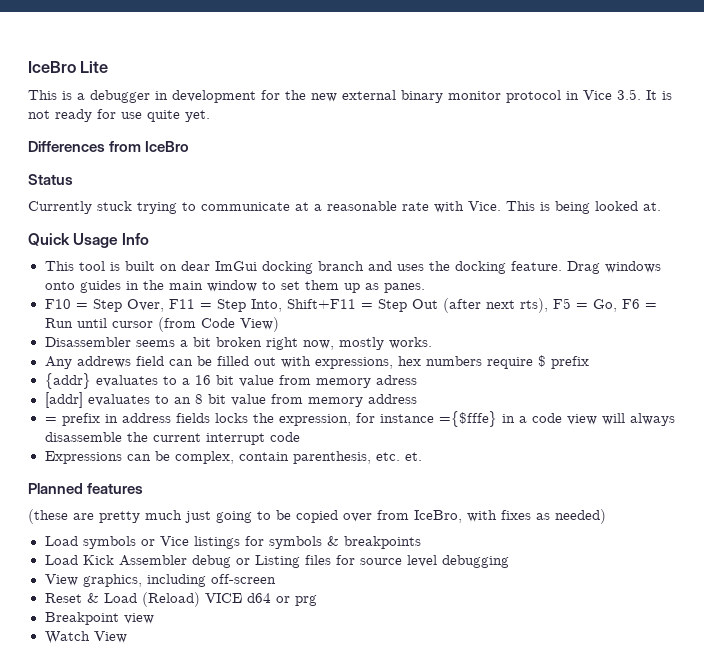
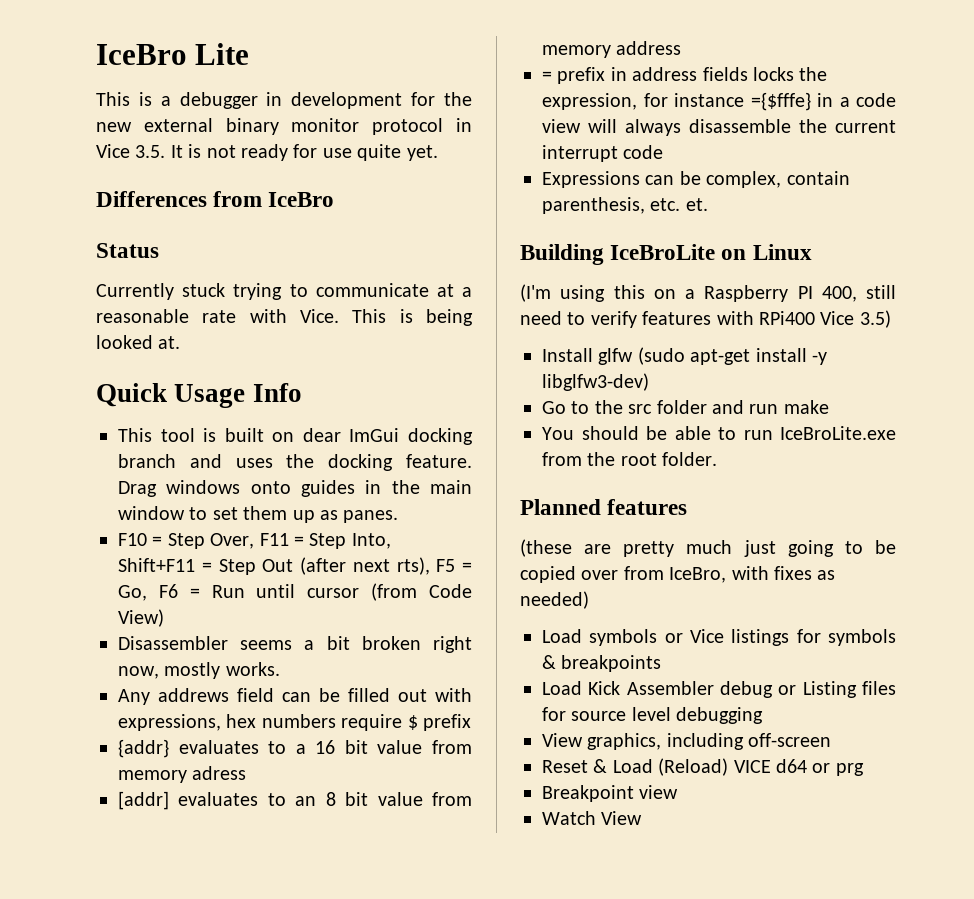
(422, 456) none -> [520,244,812,265] [520,284,896,302] [520,310,891,328] [542,347,827,365] [542,373,649,391] [542,400,829,414] [542,426,896,440] [542,452,718,466] // Building IceBroLite on Linux // (I'm using this on a Raspberry PI 400, still need to verify features with RPi400 Vice 3.5) // Install glfw (sudo apt-get install -y libglfw3-dev) // Go to the src folder and run make // You should be able to run IceBroLite.exe from the root folder.

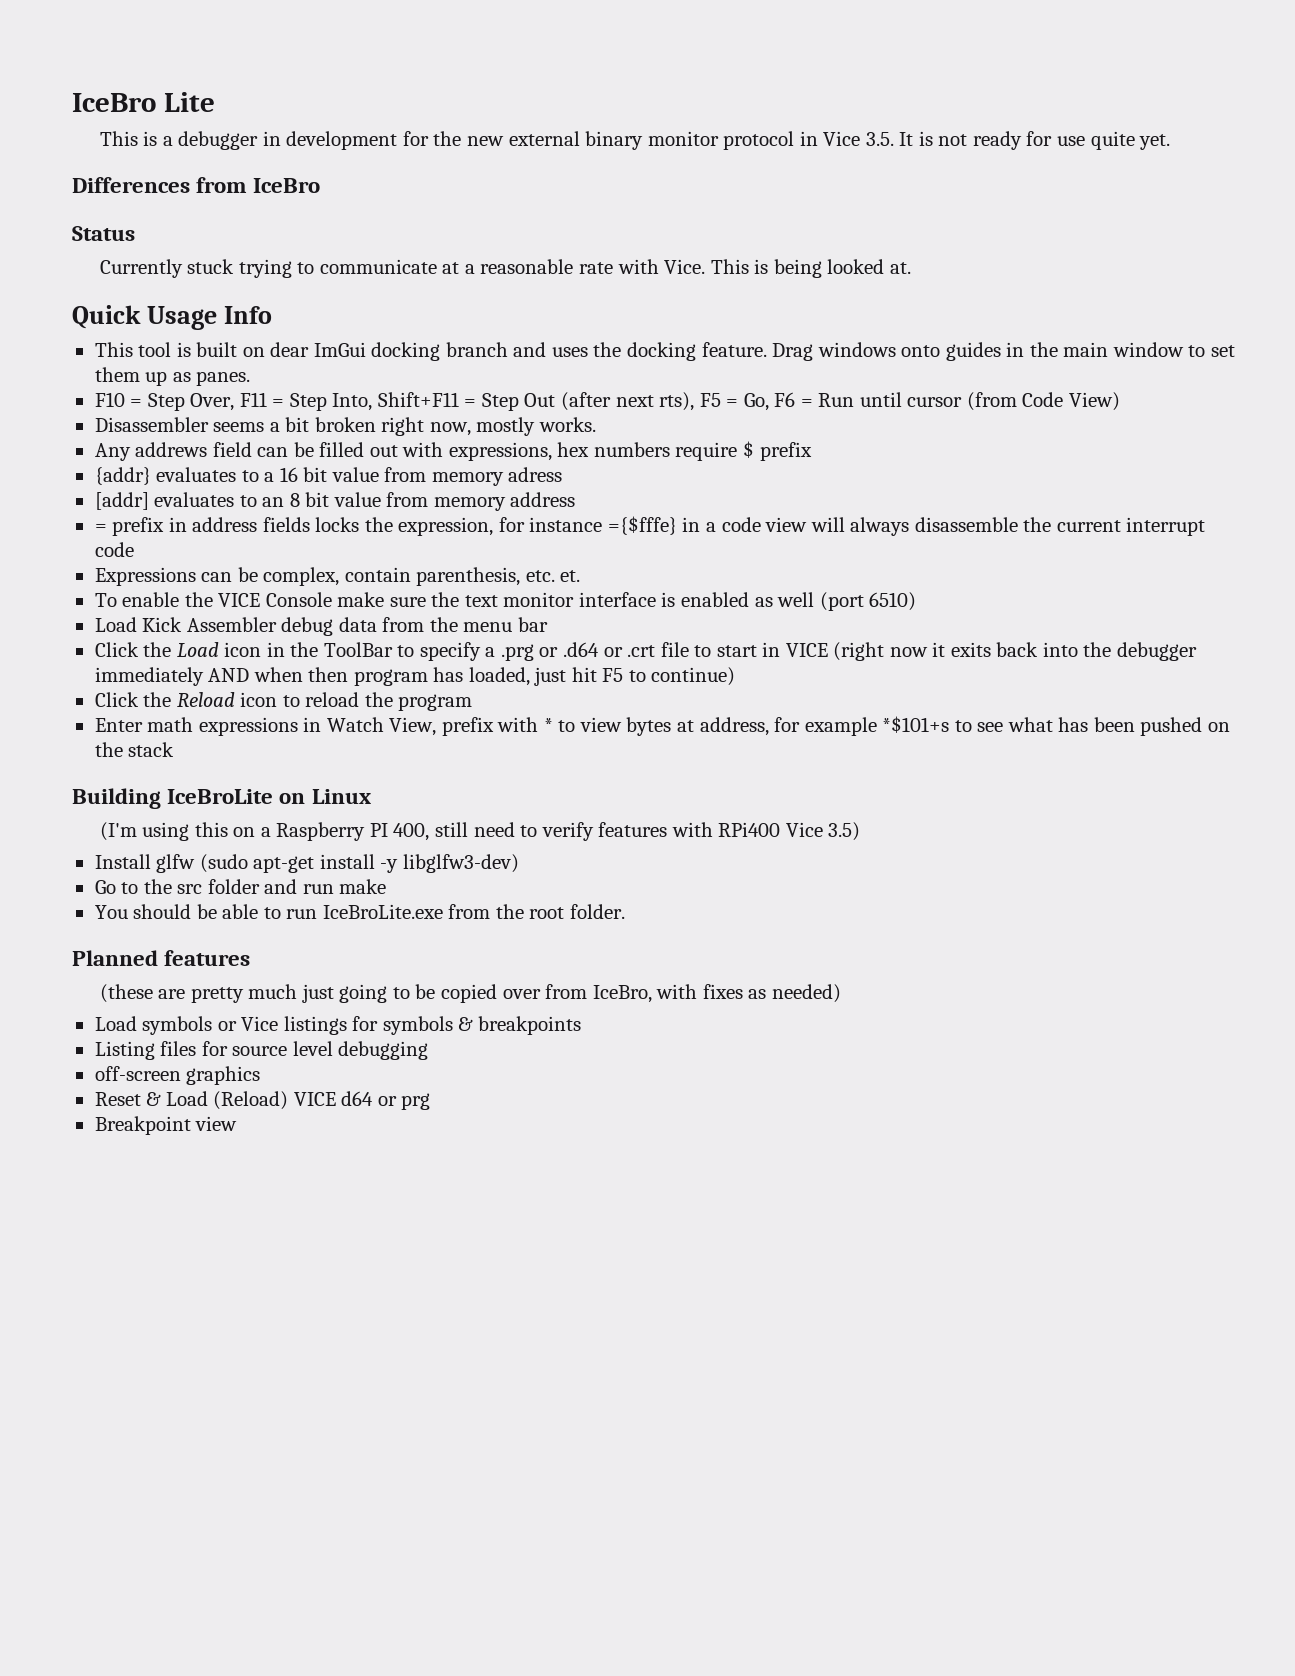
(708, 204) none -> [94,592,917,611] [94,617,548,636] [94,642,1197,661] [94,667,736,686] [94,692,473,711] [94,716,1230,736] [94,742,175,757] // To enable the VICE Console make sure the text monitor interface is enabled as well (port 6510) // Load Kick Assembler debug data from the menu bar // Click the Load icon in the ToolBar to specify a .prg or .d64 or .crt file to start in VICE (right now it exits back into the debugger immediately AND when then program has loaded, just hit F5 to continue) // Click the Reload icon to reload the program // Enter math expressions in Watch View, prefix with * to view bytes at address, for example *$101+s to see what has been pushed on the stack
[542,681,797,698] Load Kick Assembler debug or -> (581, 1025) none
[542,733,744,750] View graphics, including -> (429, 1050) none
(832, 740) none -> [186,1066,261,1085] graphics
[542,811,643,825] // Watch View -> (238, 1123) none

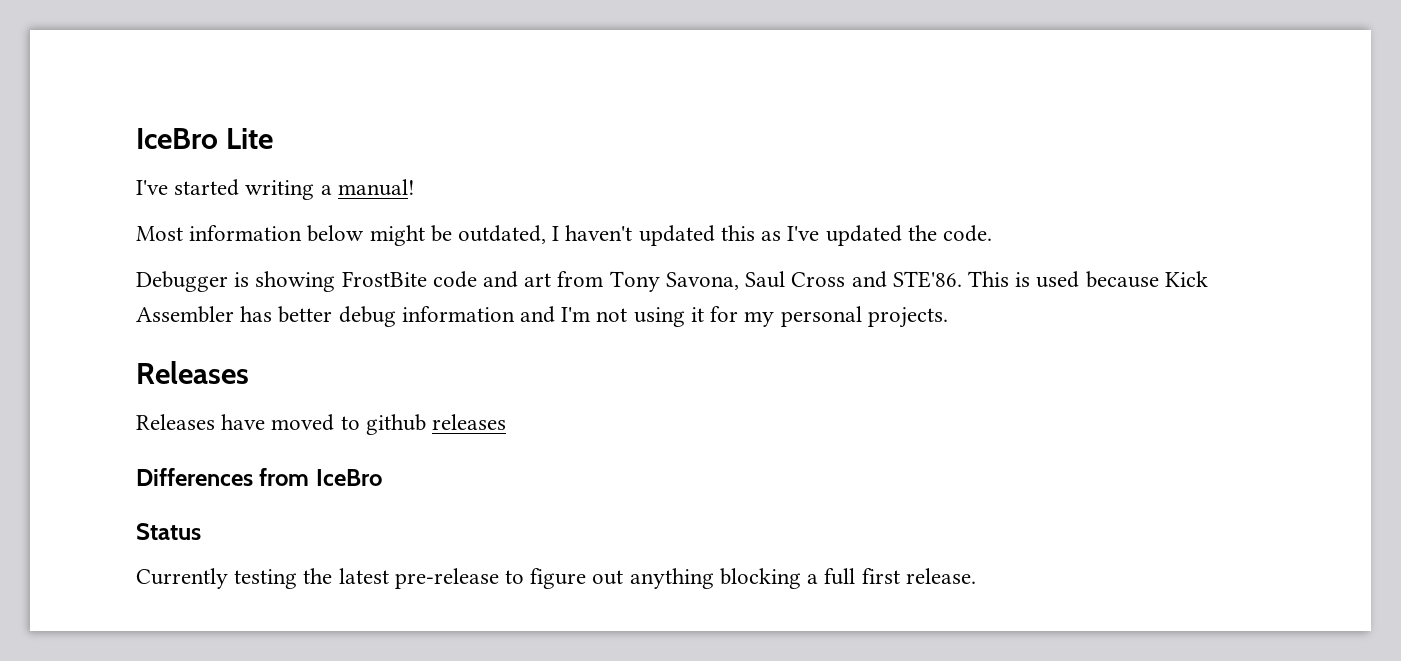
[99,131,1171,150] This is a debugger in development for the new external binary monitor protocol in Vice 3.5. It is not ready for use quite yet. -> [136,179,415,200] [136,225,992,246] [136,271,1208,292] [136,306,948,328] [136,361,249,384] [136,414,507,435] I've started writing a manual! // Most information below might be outdated, I haven't updated this as I've updated the code. // Debugger is showing FrostBite code and art from Tony Savona, Saul Cross and STE'86. This is used because Kick Assembler has better debug information and I'm not using it for my personal projects. // Releases // Releases have moved to github releases
[187,259,911,278] [72,305,272,330] [94,342,1235,361] [94,367,251,386] [94,392,1120,411] [94,417,596,436] [94,441,812,461] [94,467,563,486] [94,492,576,511] [94,516,1206,536] [94,542,134,557] [94,567,581,586] [94,592,917,611] [94,617,548,636] [94,642,1197,661] [94,667,736,686] [94,692,473,711] [94,716,1230,736] [94,742,175,757] [72,788,371,809] [99,822,861,841] [94,854,519,873] [94,879,387,894] [94,904,625,919] [72,950,251,966] [99,984,841,1003] [94,1016,581,1035] [94,1041,429,1060] [94,1066,261,1085] [94,1091,431,1110] [94,1116,238,1135] stuck trying to communicate at a reasonable rate with Vice. This is being looked at. // Quick Usage Info // This tool is built on dear ImGui docking branch and uses the docking feature. Drag windows onto guides in the main window to set them up as panes. // F10 = Step Over, F11 = Step Into, Shift+F11 = Step Out (after next rts), F5 = Go, F6 = Run until cursor (from Code View) // Disassembler seems a bit broken right now, mostly works. // Any addrews field can be filled out with expressions, hex numbers require $ prefix // {addr} evaluates to a 16 bit value from memory adress // [addr] evaluates to an 8 bit value from memory address // = prefix in address fields locks the expression, for instance ={$fffe} in a code view will always disassemble the current interrupt code // Expressions can be complex, contain parenthesis, etc. et. // To enable the VICE Console make sure the text monitor interface is enabled as well (port 6510) // Load Kick Assembler debug data from the menu bar // Click the Load icon in the ToolBar to specify a .prg or .d64 or .crt file to start in VICE (right now it exits back into the debugger immediately AND when then program has loaded, just hit F5 to continue) // Click the Reload icon to reload the program // Enter math expressions in Watch View, prefix with * to view bytes at address, for example *$101+s to see what has been pushed on the stack // Building IceBroLite on Linux // (I'm using this on a Raspberry PI 400, still need to verify features with RPi400 Vice 3.5) // Install glfw (sudo apt-get install -y libglfw3-dev) // Go to the src folder and run make // You should be able to run IceBroLite.exe from the root folder. // Planned features // (these are pretty much just going to be copied over from IceBro, with fixes as needed) // Load symbols or Vice listings for symbols & breakpoints // Listing files for source level debugging // off-screen graphics // Reset & Load (Reload) VICE d64 or prg // Breakpoint view -> [234,568,976,589] testing the latest pre-release to figure out anything blocking a full first release.

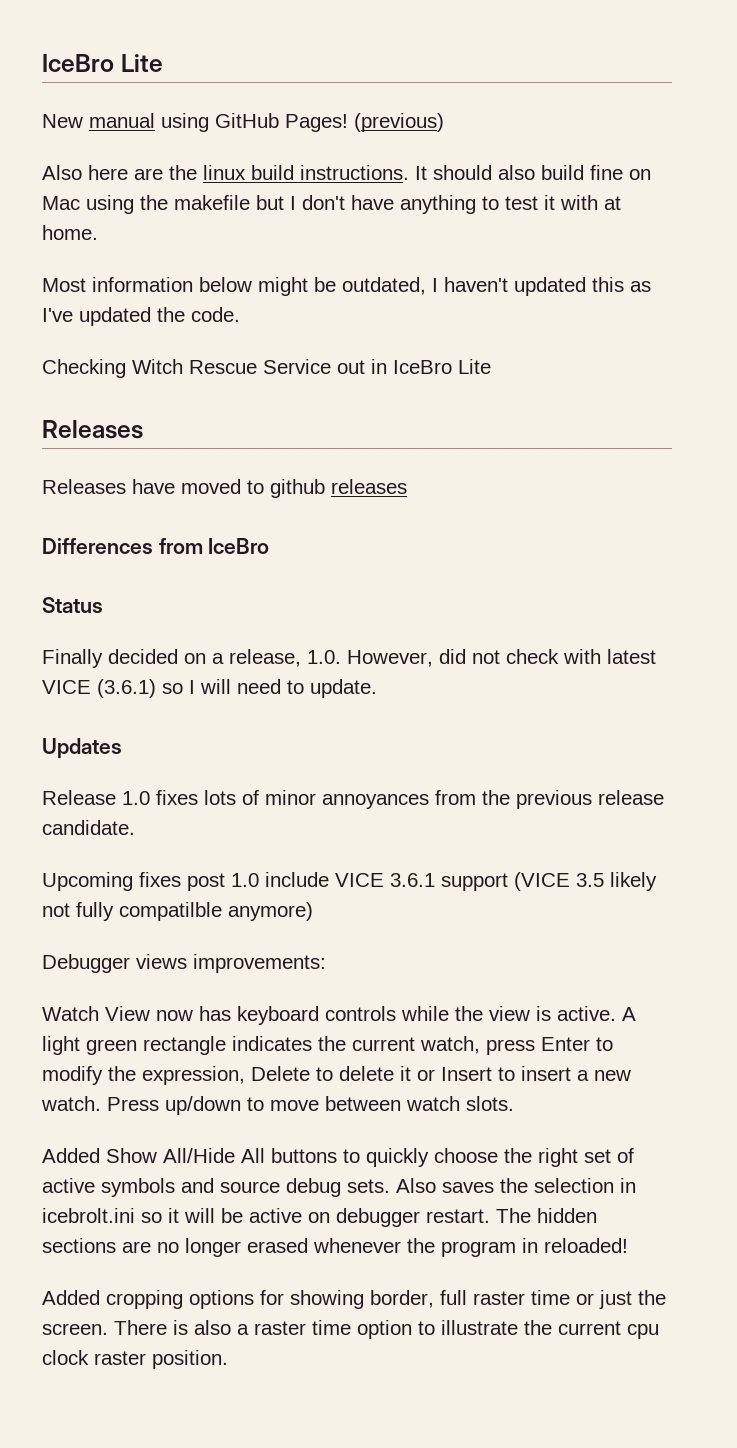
[136,128,274,149] [136,179,415,200] IceBro Lite // I've started writing a manual! -> [42,54,163,72] [42,113,444,132] [42,165,651,180] [42,195,621,214] [42,225,98,240] IceBro Lite // New manual using GitHub Pages! (previous) // Also here are the linux build instructions. It should also build fine on Mac using the makefile but I don't have anything to test it with at home.
[136,271,1208,292] [136,306,948,328] Debugger is showing FrostBite code and art from Tony Savona, Saul Cross and STE'86. This is used because Kick Assembler has better debug information and I'm not using it for my personal projects. -> [42,359,491,378] Checking Witch Rescue Service out in IceBro Lite
[136,568,976,589] Currently testing the latest pre-release to figure out anything blocking a full first release. -> [42,649,656,668] [42,679,377,698] [42,738,122,759] [42,790,664,809] [42,820,135,835] [42,872,657,891] [42,902,313,921] [42,954,326,973] [42,1006,636,1025] [42,1036,613,1055] [42,1066,631,1085] [41,1096,514,1115] [42,1148,634,1167] [42,1178,636,1197] [42,1208,597,1227] [42,1238,628,1257] [42,1290,666,1309] [42,1320,659,1339] [42,1350,228,1369] Finally decided on a release, 1.0. However, did not check with latest VICE (3.6.1) so I will need to update. // Updates // Release 1.0 fixes lots of minor annoyances from the previous release candidate. // Upcoming fixes post 1.0 include VICE 3.6.1 support (VICE 3.5 likely not fully compatilble anymore) // Debugger views improvements: // Watch View now has keyboard controls while the view is active. A light green rectangle indicates the current watch, press Enter to modify the expression, Delete to delete it or Insert to insert a new watch. Press up/down to move between watch slots. // Added Show All/Hide All buttons to quickly choose the right set of active symbols and source debug sets. Also saves the selection in icebrolt.ini so it will be active on debugger restart. The hidden sections are no longer erased whenever the program in reloaded! // Added cropping options for showing border, full raster time or just the screen. There is also a raster time option to illustrate the current cpu clock raster position.

